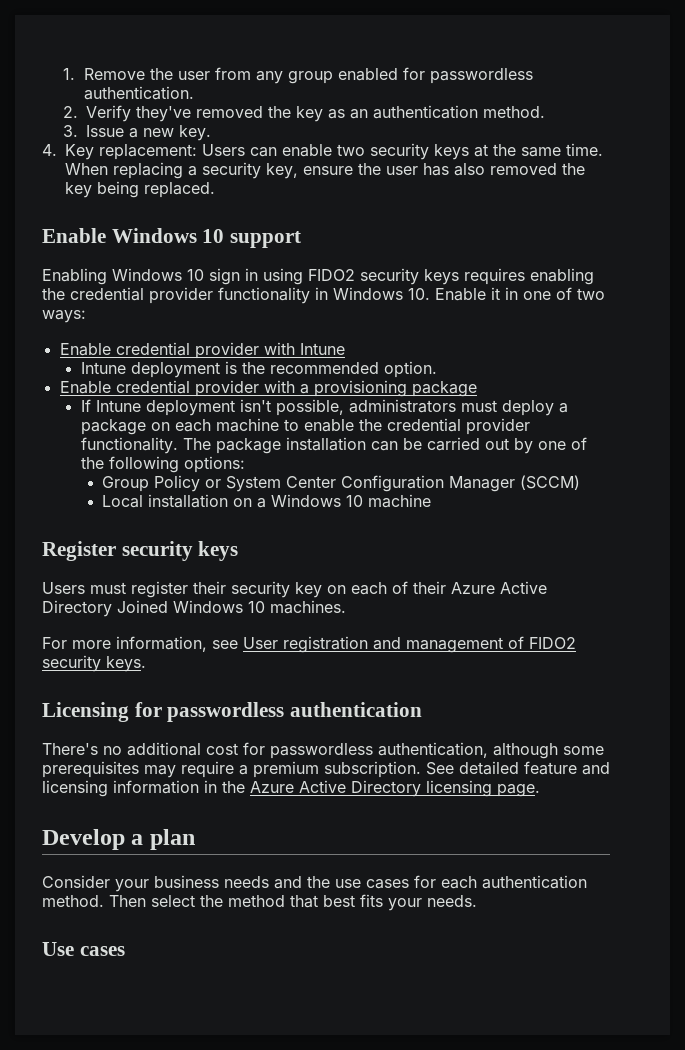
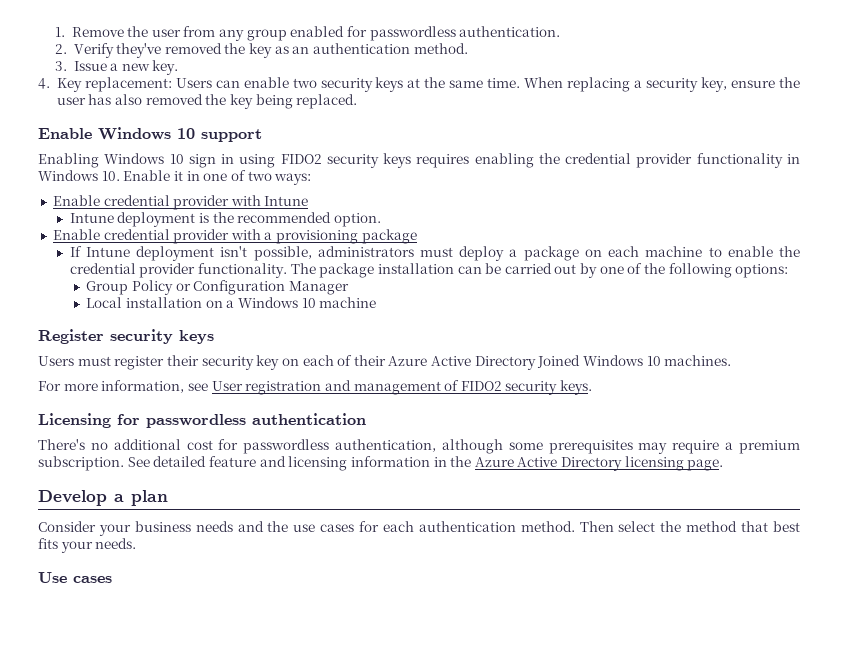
[225,476,336,492] System Center -> (191, 287) none
[519,475,580,490] (SCCM) -> (349, 288) none

